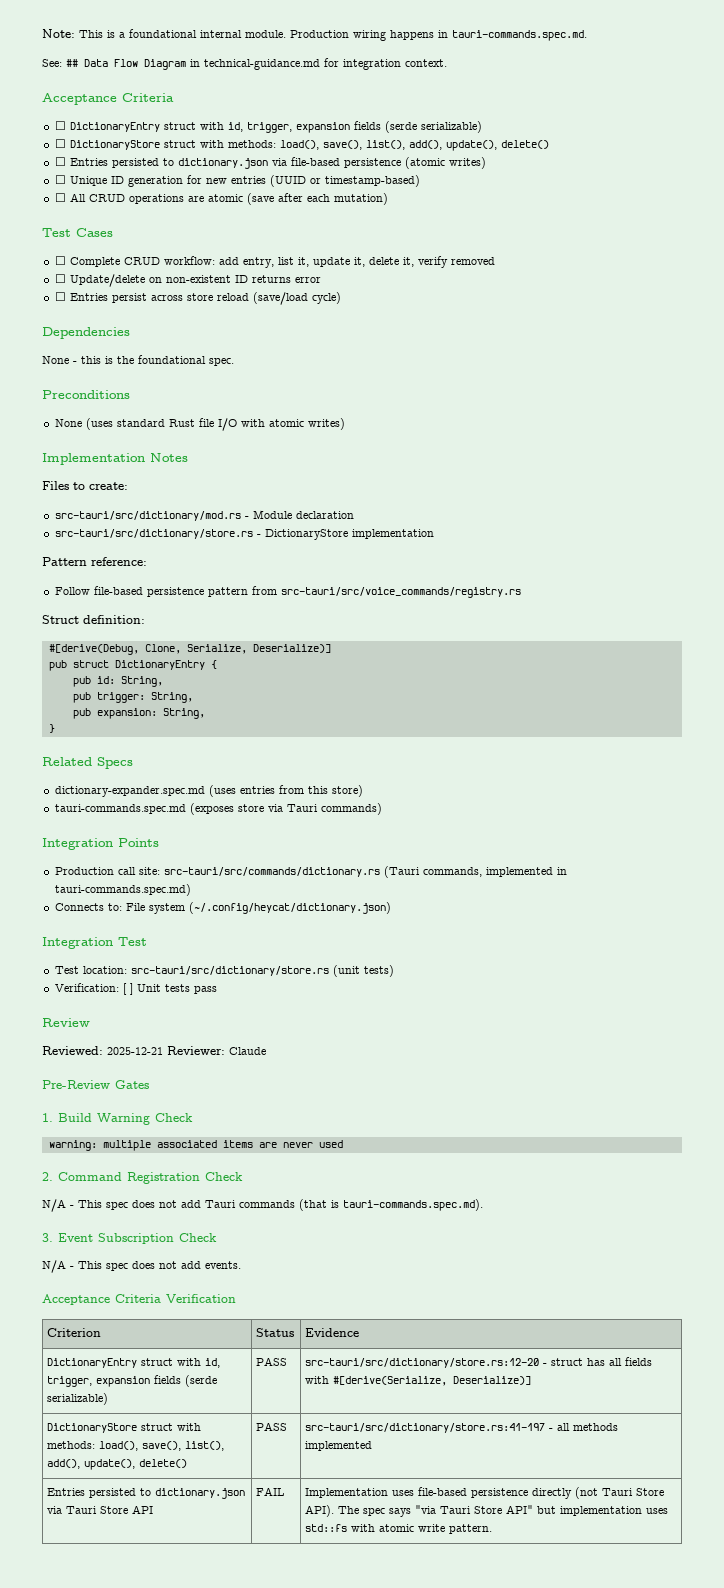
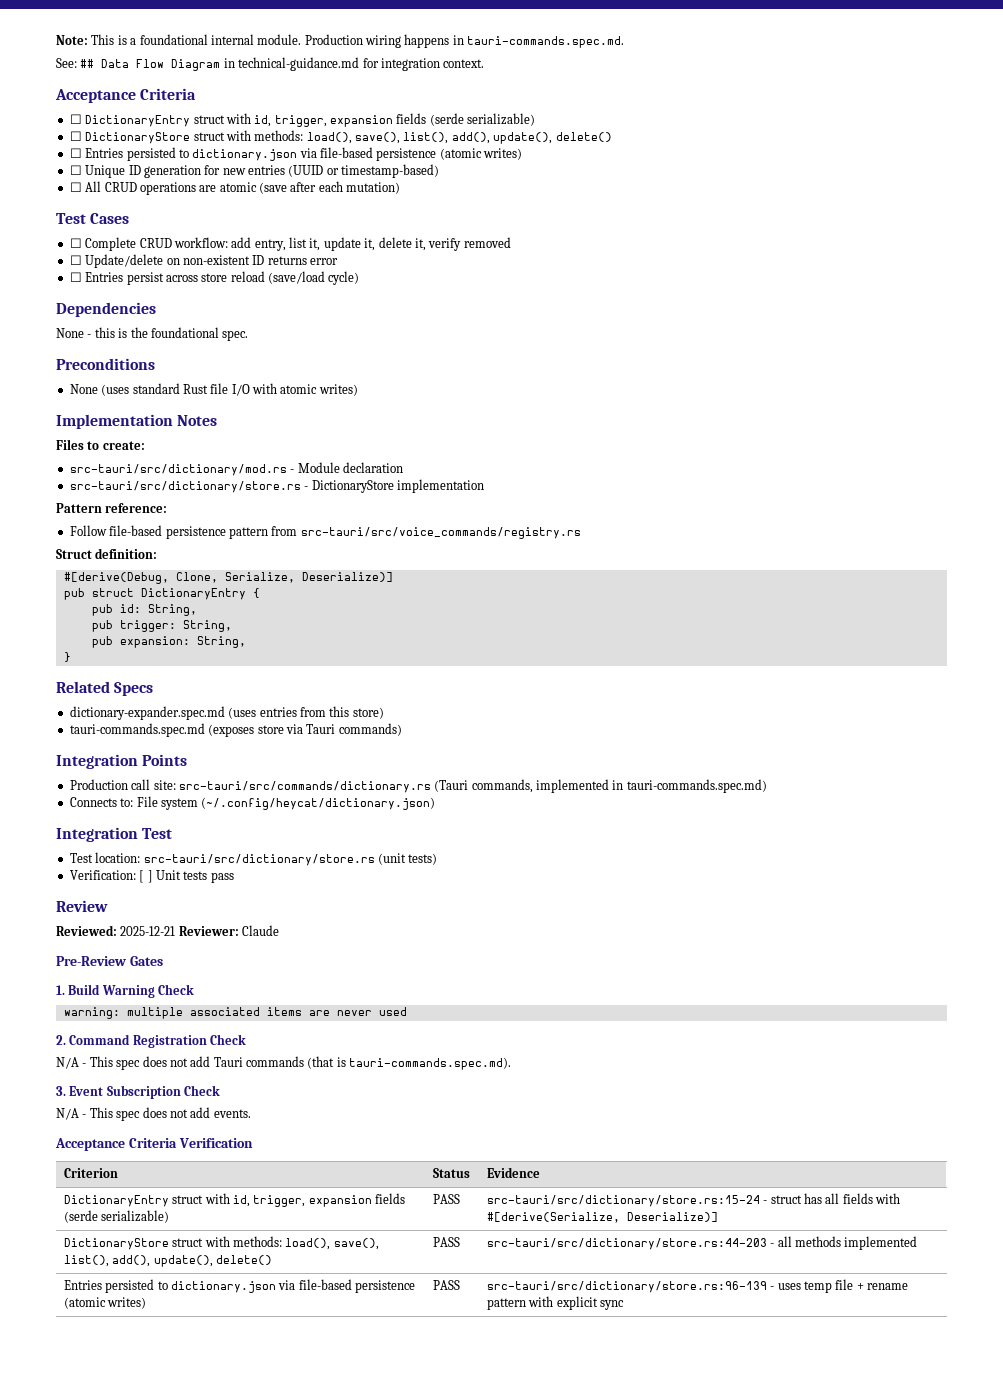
[304,1358,539,1368] src-tauri/src/dictionary/store.rs:12-20 -> [486,1195,760,1207] src-tauri/src/dictionary/store.rs:15-24
[304,1423,545,1433] src-tauri/src/dictionary/store.rs:41-197 -> [486,1238,767,1250] src-tauri/src/dictionary/store.rs:44-203
[65,1505,153,1514] [255,1487,284,1496] [304,1487,664,1499] [304,1505,668,1517] [304,1524,492,1534] Tauri Store API | FAIL | Implementation uses file-based persistence directly (not Tauri Store API). The spec says "via Tauri Store API" but implementation uses std::fs with atomic write pattern. -> [298,1279,416,1293] [63,1297,147,1309] [432,1280,460,1290] [486,1279,909,1293] [486,1296,624,1310] file-based persistence (atomic writes) | PASS | src-tauri/src/dictionary/store.rs:96-139 - uses temp file + rename pattern with explicit sync

